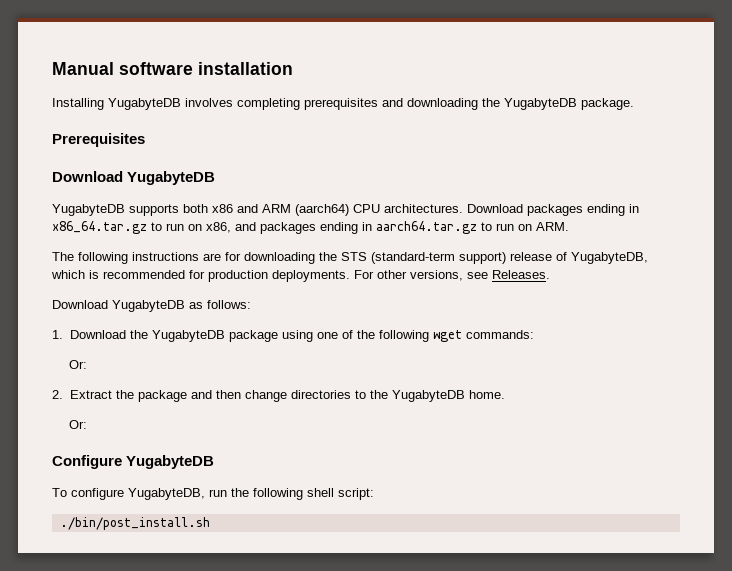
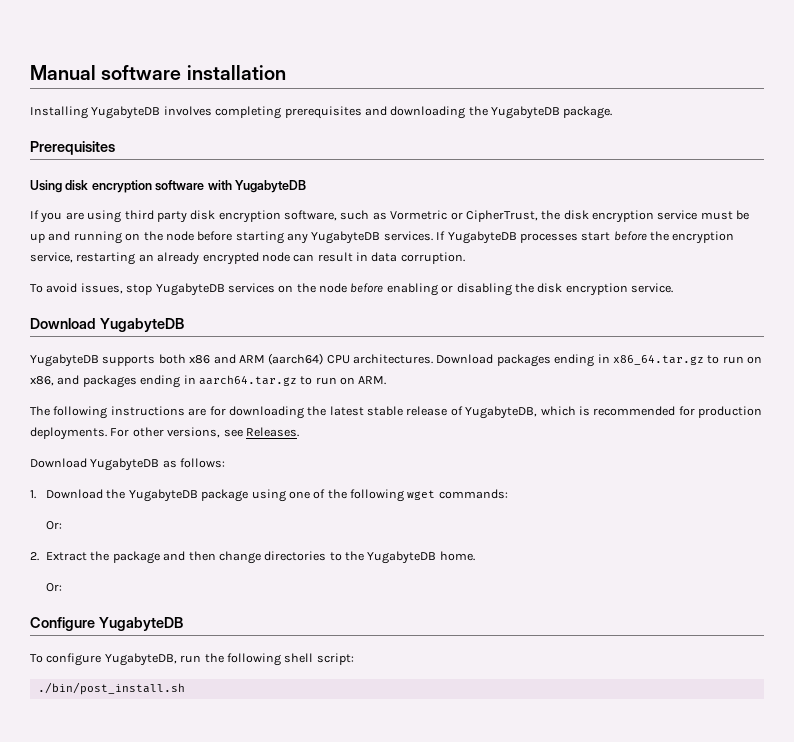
(145, 140) none -> [30,180,306,193] [30,210,750,223] [30,231,735,244] [30,252,465,265] [30,283,673,296] // Using disk encryption software with YugabyteDB // If you are using third party disk encryption software, such as Vormetric or CipherTrust, the disk encryption service must be up and running on the node before starting any YugabyteDB services. If YugabyteDB processes start before the encryption service, restarting an already encrypted node can result in data corruption. // To avoid issues, stop YugabyteDB services on the node before enabling or disabling the disk encryption service.
[341,252,506,264] STS (standard-term support) -> [329,406,403,416] latest stable

